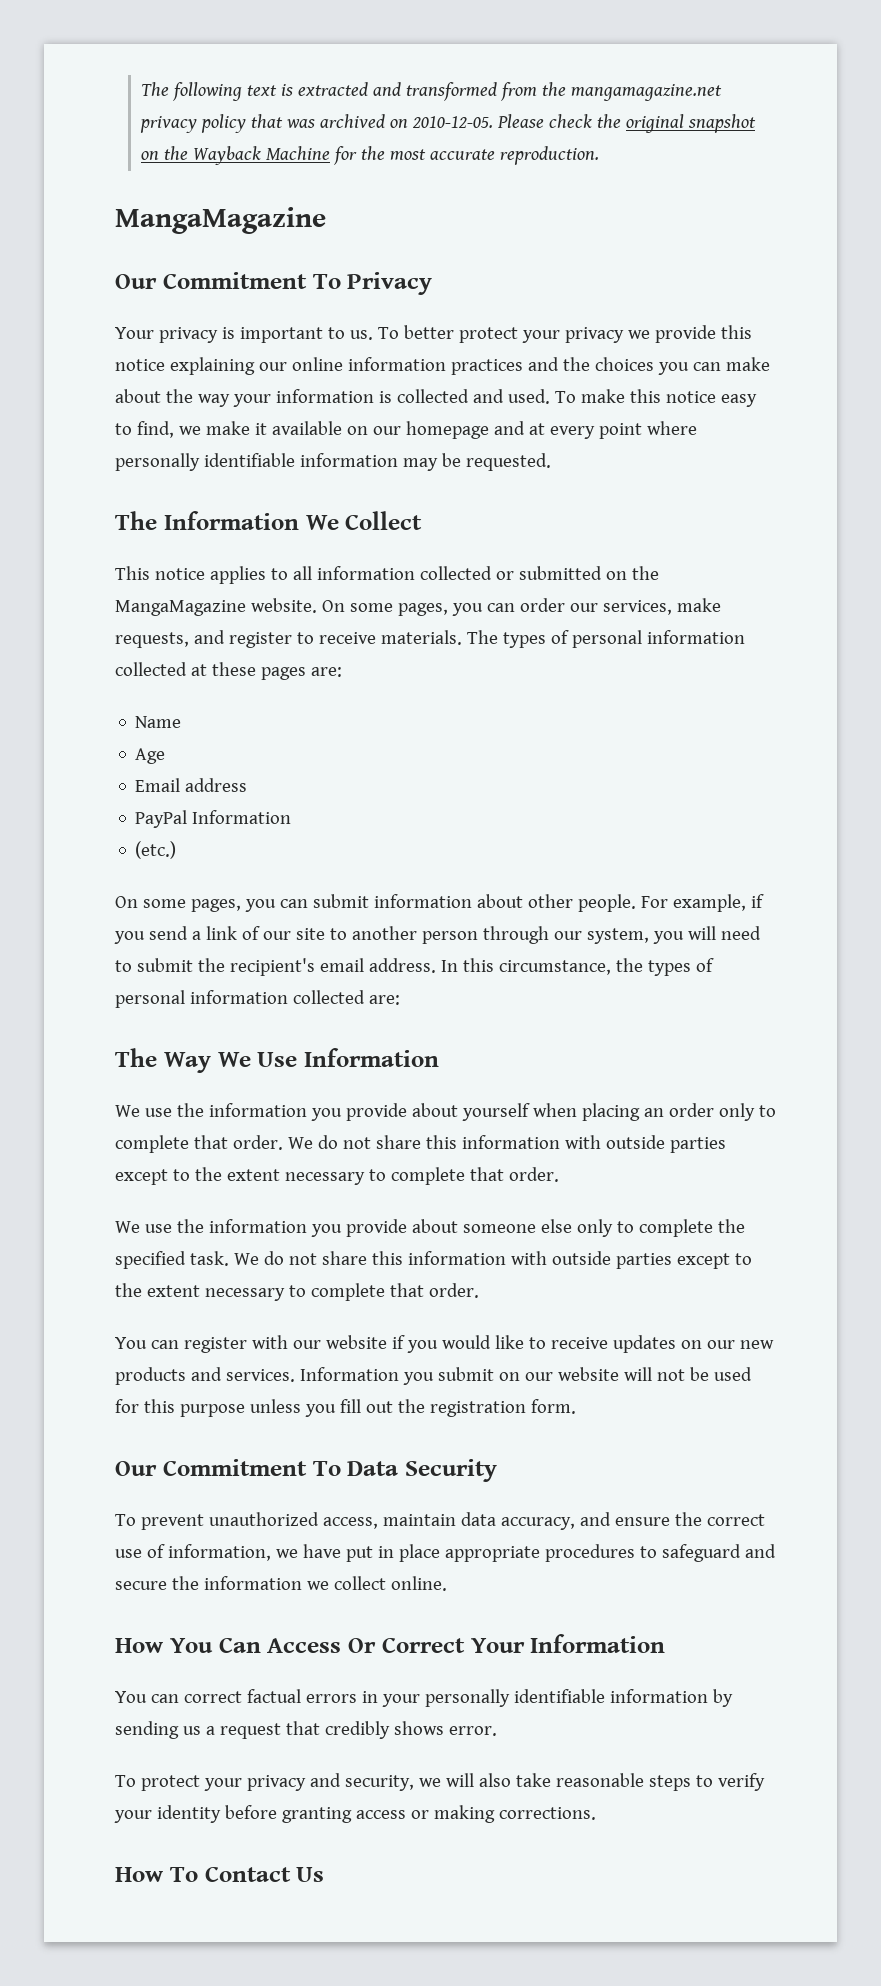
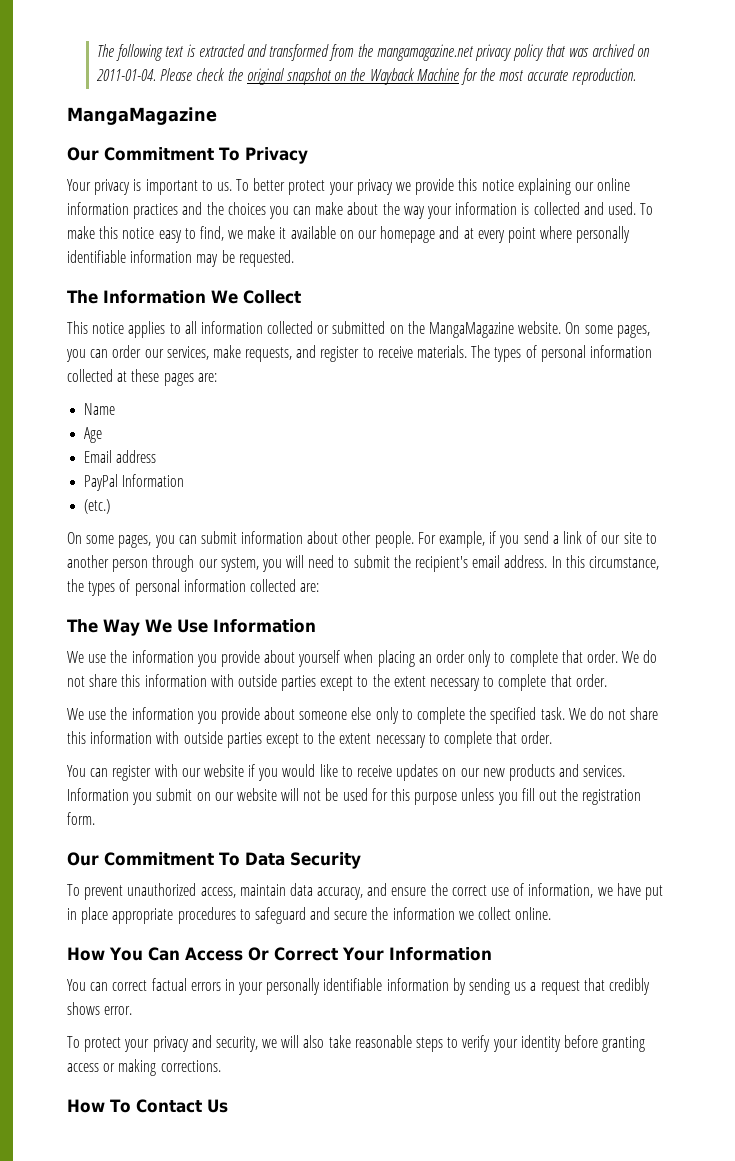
[411,116,493,128] 2010-12-05. -> [96,69,157,81] 2011-01-04.

